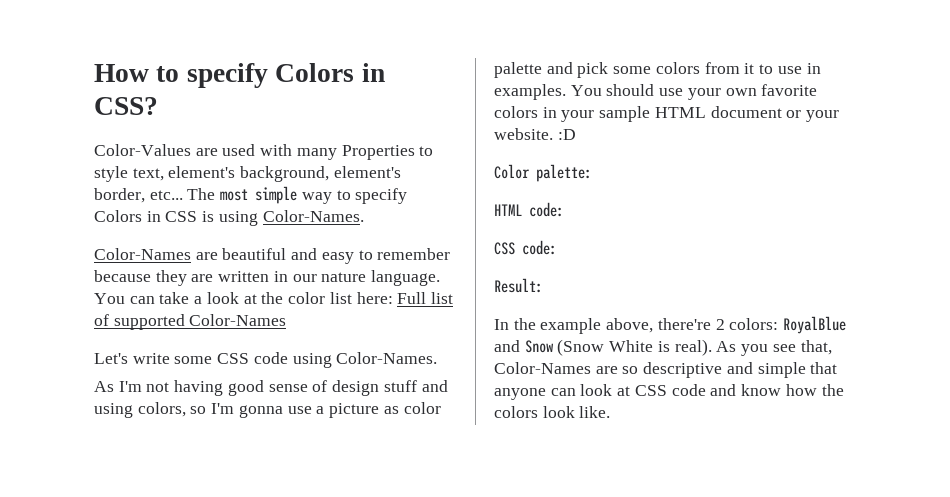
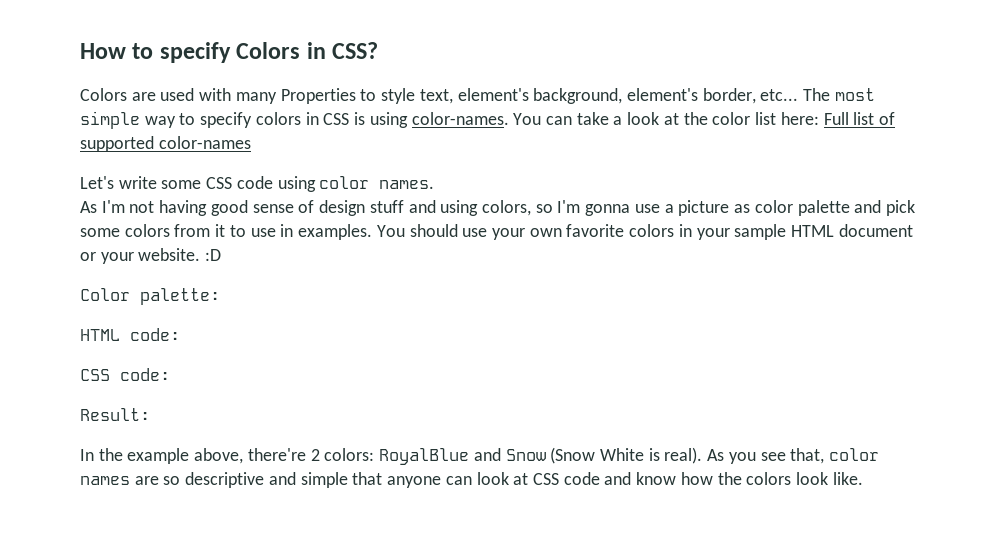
[94,144,191,156] Color-Values -> [80,88,127,101] Colors
[94,210,142,222] Colors -> [255,112,301,125] colors
[262,210,364,222] [94,248,451,264] [94,270,441,286] Color-Names. // Color-Names are beautiful and easy to remember because they are written in our nature language. -> [411,112,509,125] color-names.
[189,314,287,326] Color-Names -> [158,136,251,149] color-names
[336,352,438,364] Color-Names. -> [319,176,435,189] color names.
[494,362,591,374] Color-Names -> [829,448,880,461] [80,476,130,485] color names

